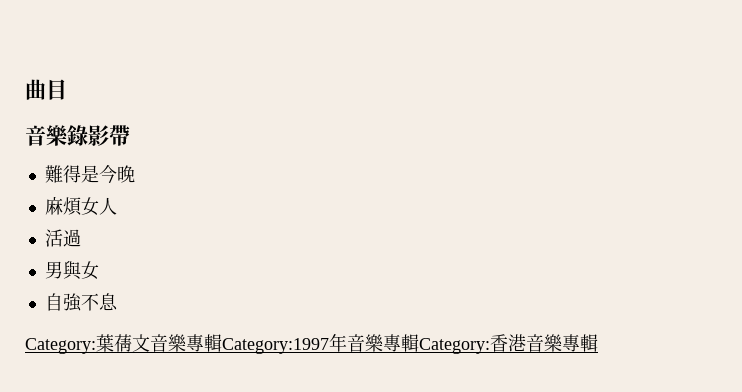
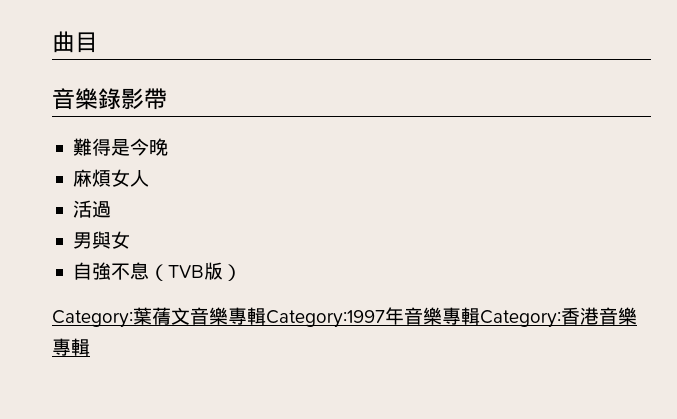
(118, 302) none -> [148,262,242,281] （TVB版）

